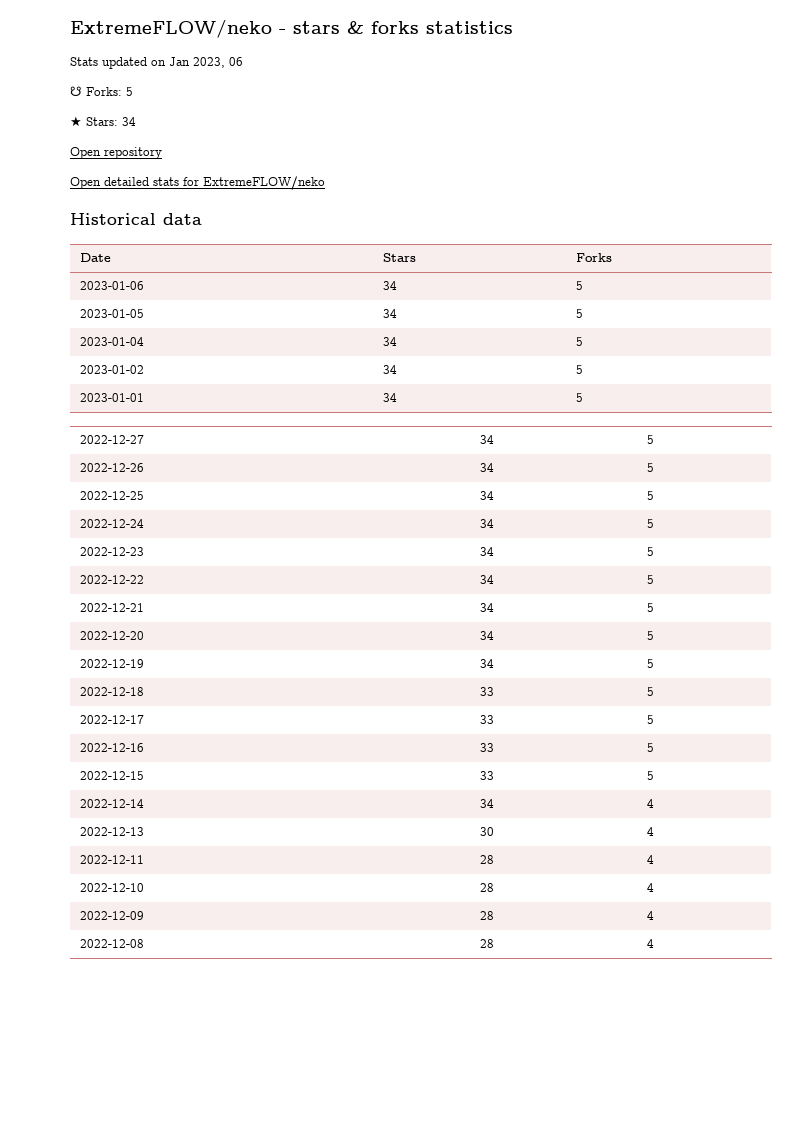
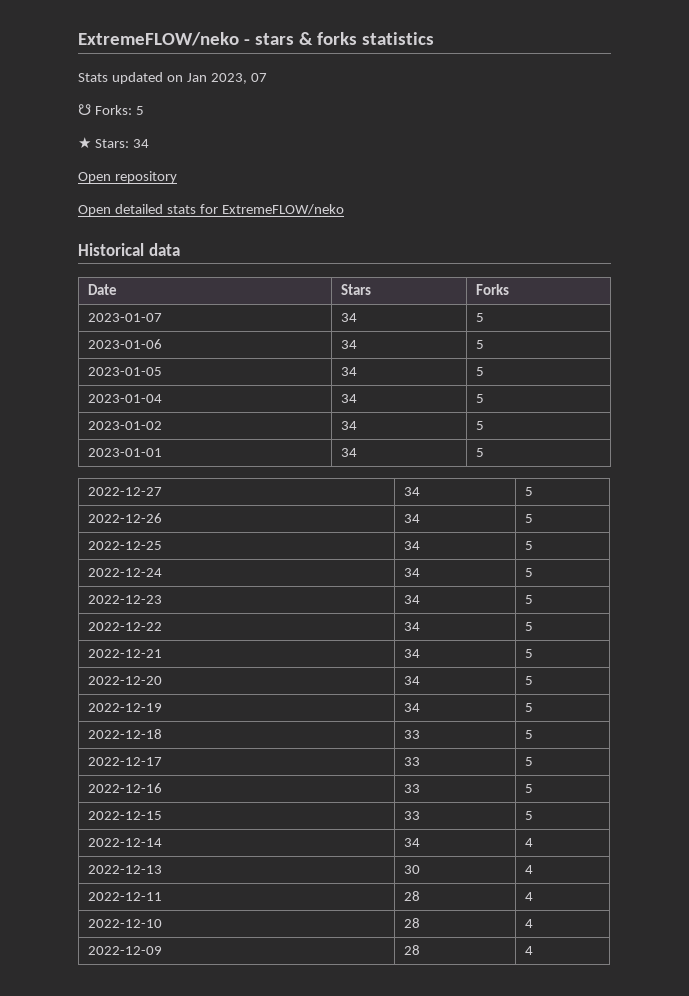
[229,57,243,66] 06 -> [250,73,267,82] 07
(613, 257) none -> [87,313,162,322] [340,313,357,322] [475,313,484,322] // 2023-01-07 | 34 | 5
[80,939,145,948] [480,939,495,948] [647,939,655,948] // 2022-12-08 | 28 | 4 -> (533, 950) none

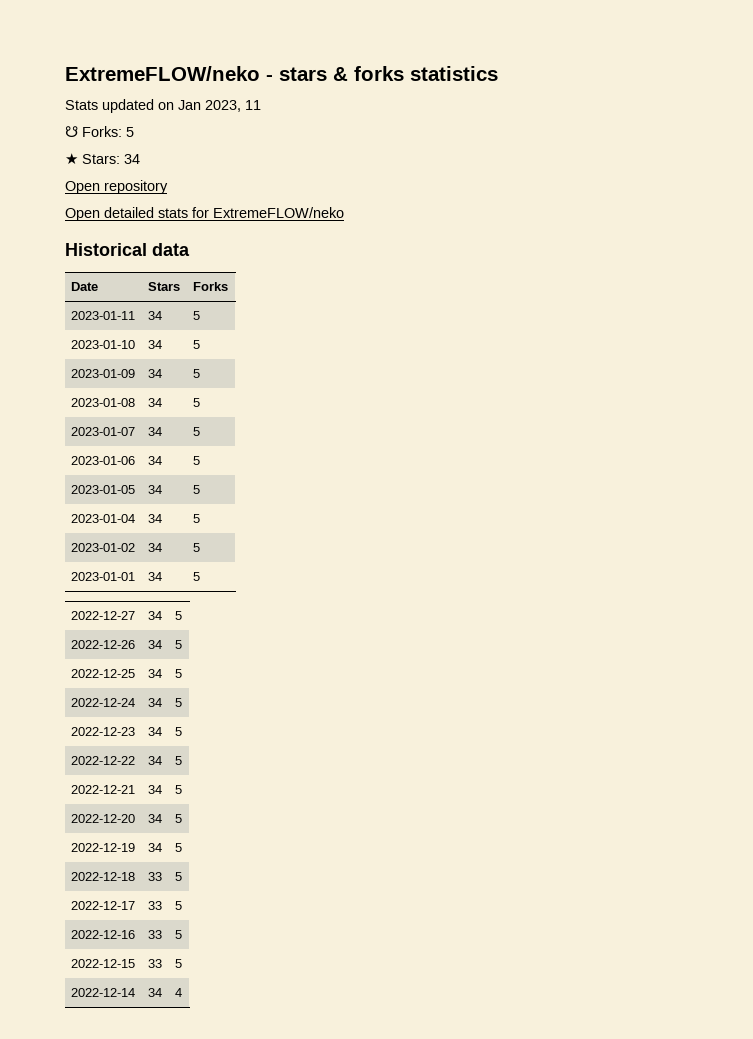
[250,73,267,82] 07 -> [245,100,261,110] 11
(509, 289) none -> [71,311,136,320] [148,311,163,320] [193,311,201,320] [71,340,136,349] [148,340,163,349] [193,340,201,349] [71,369,136,378] [148,369,163,378] [193,369,201,378] [71,398,136,407] [148,398,163,407] [193,398,201,407] // 2023-01-11 | 34 | 5 // 2023-01-10 | 34 | 5 // 2023-01-09 | 34 | 5 // 2023-01-08 | 34 | 5
[87,865,162,874] [403,865,420,874] [524,865,533,874] [87,892,162,901] [403,891,420,901] [524,892,533,901] [87,919,162,928] [403,918,420,928] [524,919,533,928] [87,946,162,955] [403,945,420,955] [524,946,533,955] // 2022-12-13 | 30 | 4 // 2022-12-11 | 28 | 4 // 2022-12-10 | 28 | 4 // 2022-12-09 | 28 | 4 -> (183, 992) none

